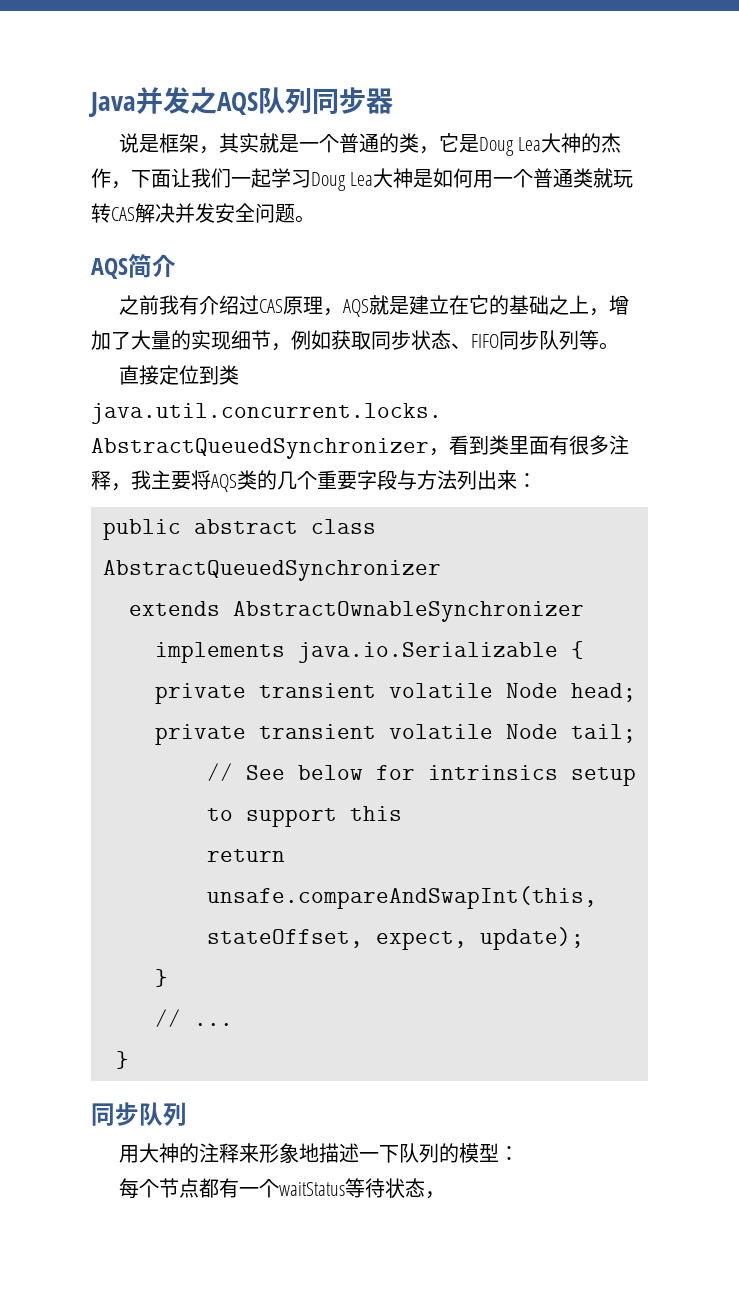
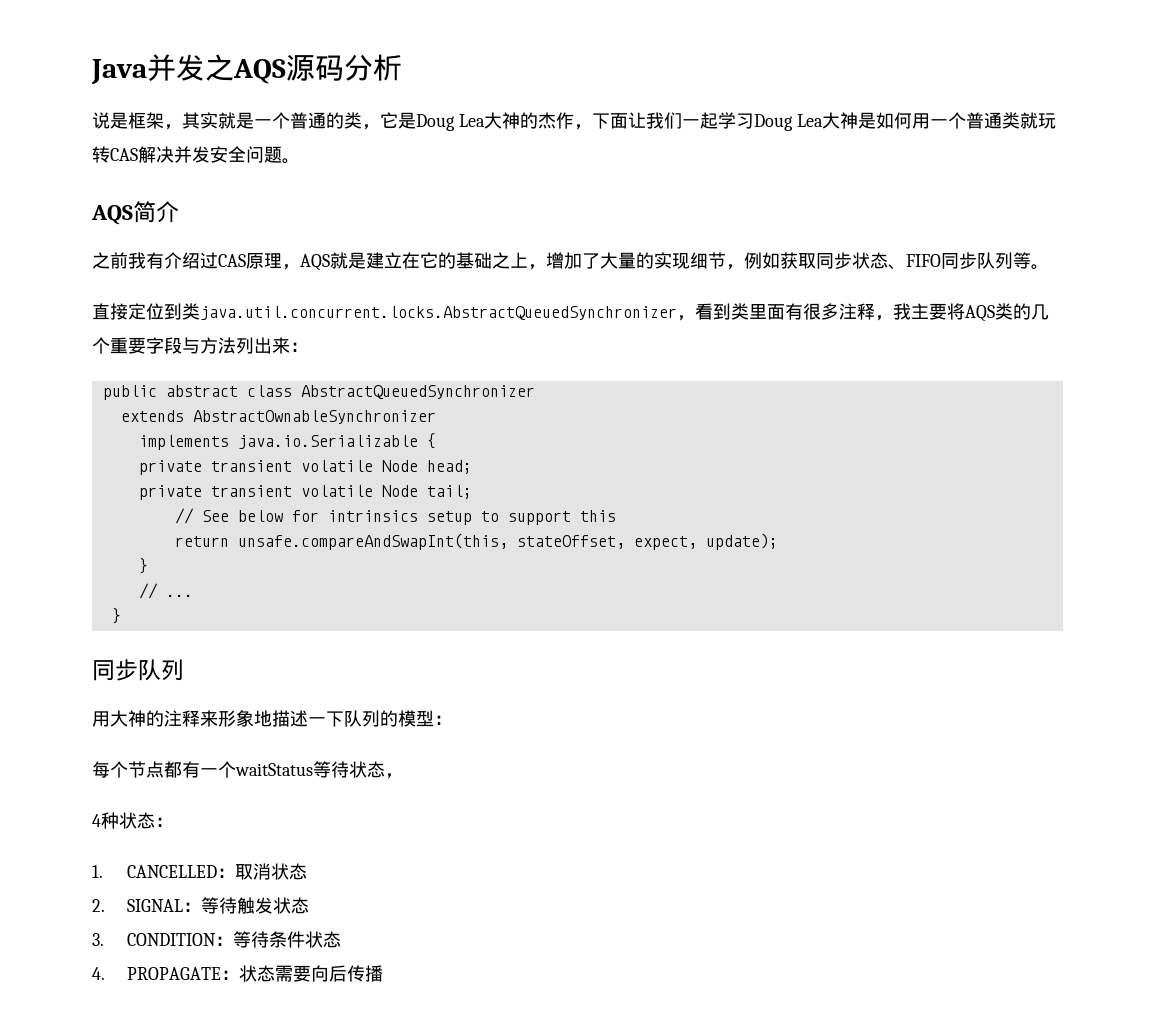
[258,87,393,115] 队列同步器 -> [286,54,402,81] 源码分析
(445, 1195) none -> [92,812,173,829] [92,863,308,880] [92,897,310,914] [92,931,342,948] [92,965,384,982] // 4种状态： // 1. CANCELLED：取消状态 // 2. SIGNAL：等待触发状态 // 3. CONDITION：等待条件状态 // 4. PROPAGATE：状态需要向后传播

